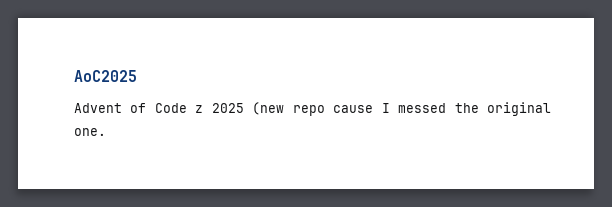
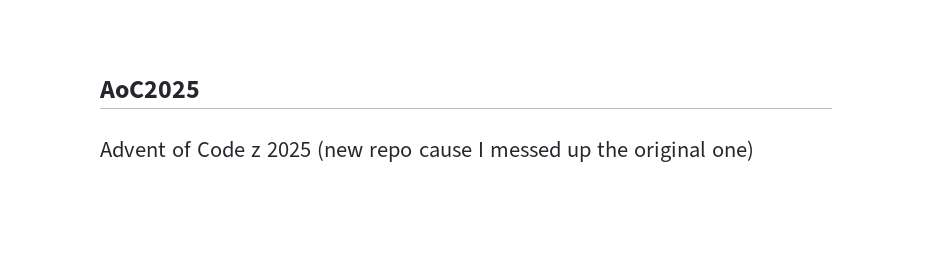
(447, 108) none -> [566,146,591,162] up
[74,128,106,136] one. -> [711,140,754,161] one)

